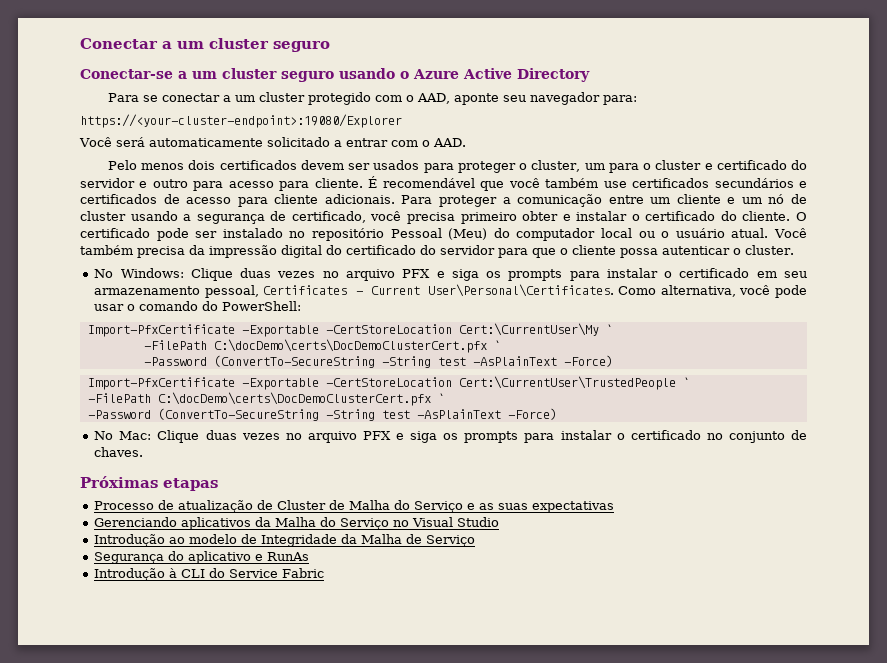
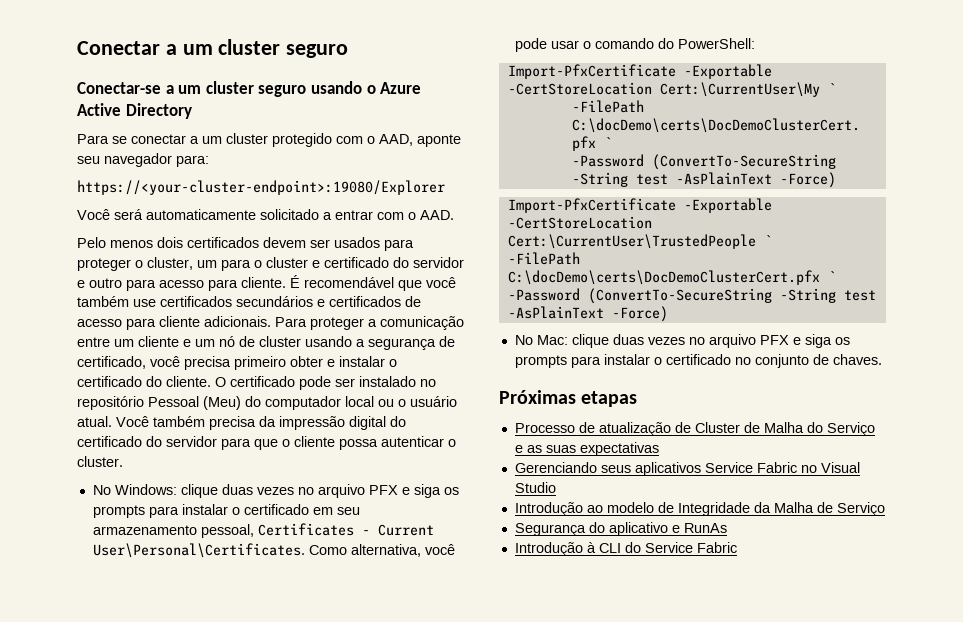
[190,268,233,281] Clique -> [180,484,218,498] clique
[157,430,200,443] Clique -> [571,334,609,348] clique
[181,517,390,530] aplicativos da Malha do Serviço -> [600,462,797,476] seus aplicativos Service Fabric

